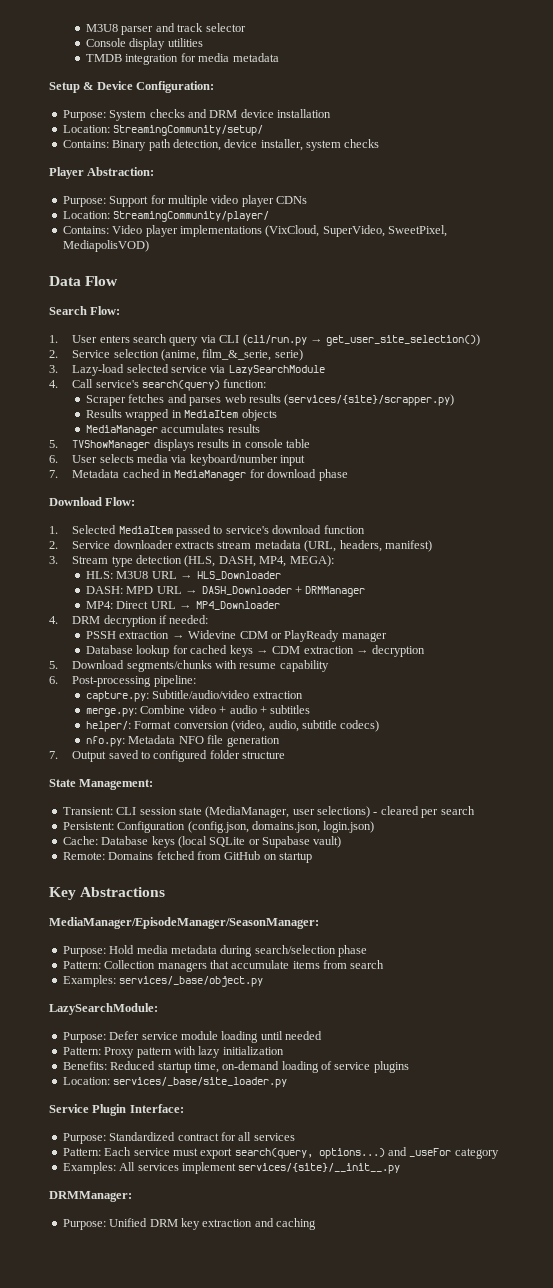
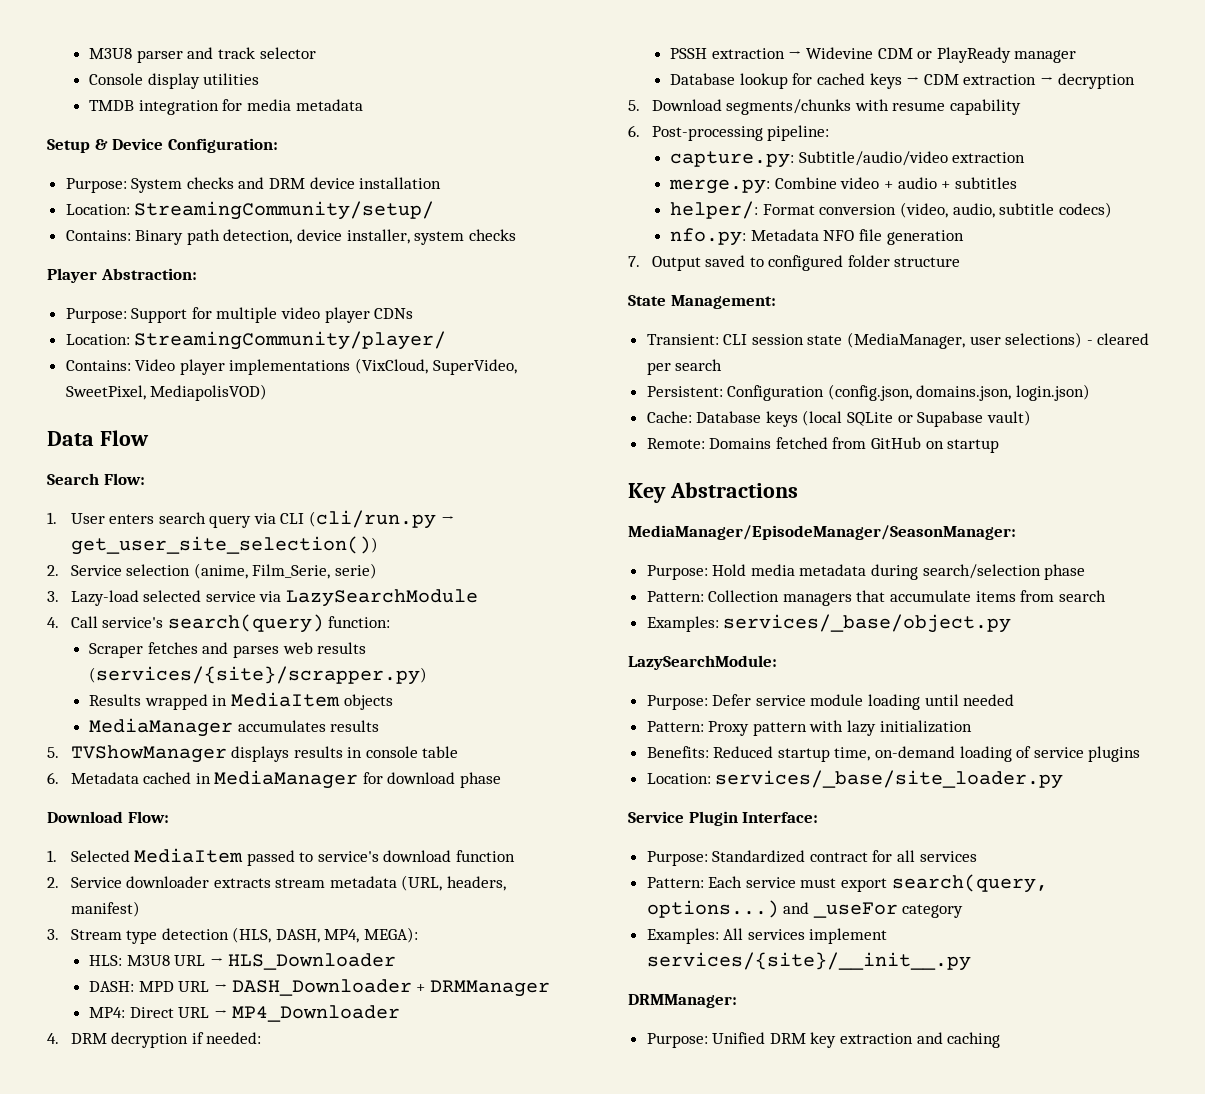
[202,349,272,361] film_&_serie, -> [252,564,331,579] Film_Serie,
[72,454,306,466] [49,470,58,478] User selects media via keyboard/number input // 7. -> (59, 778) none

